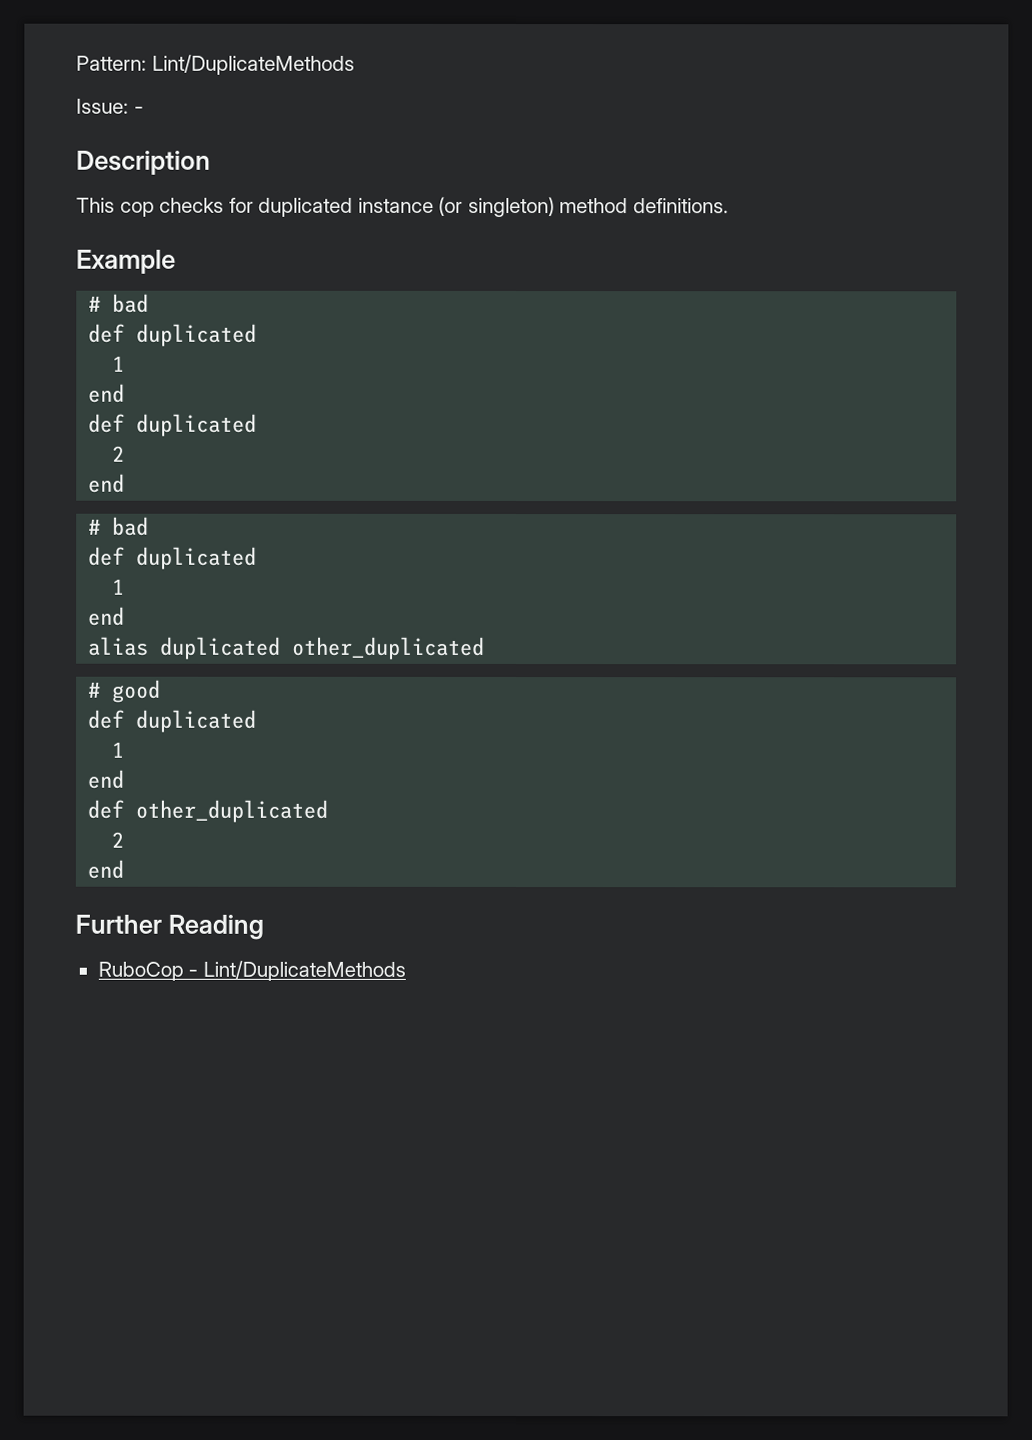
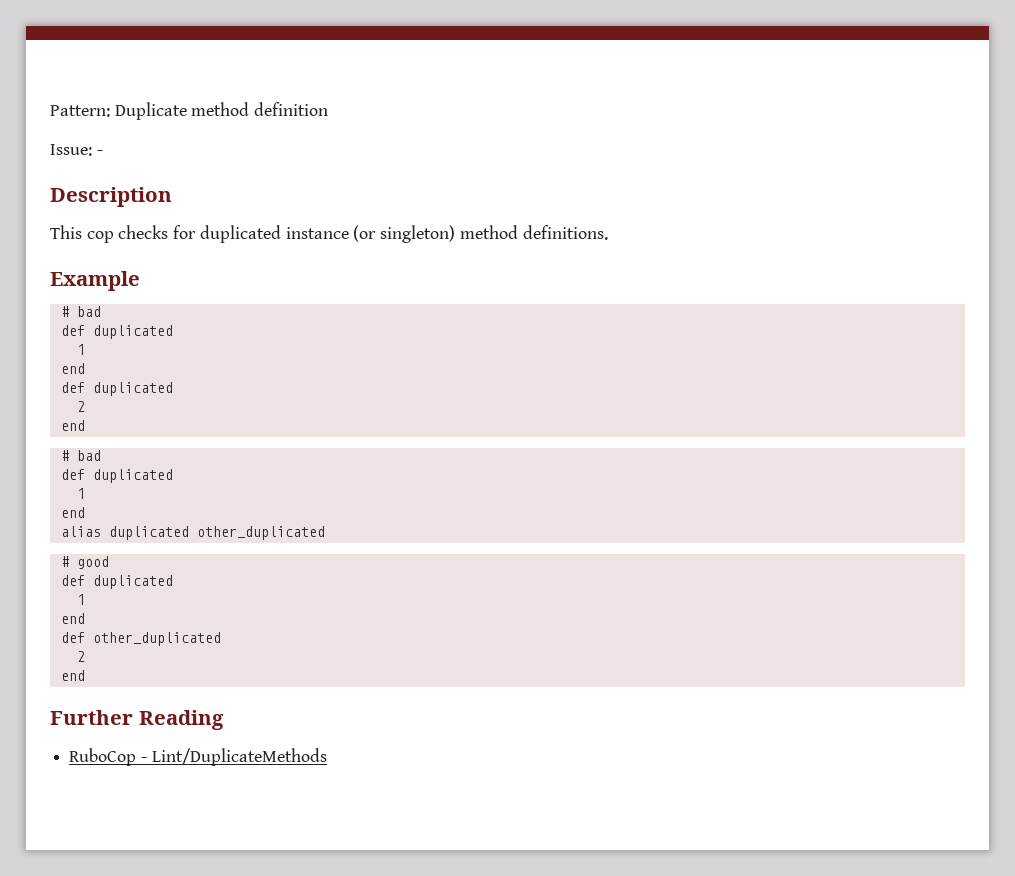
[151,54,355,75] Lint/DuplicateMethods -> [114,102,329,120] Duplicate method definition

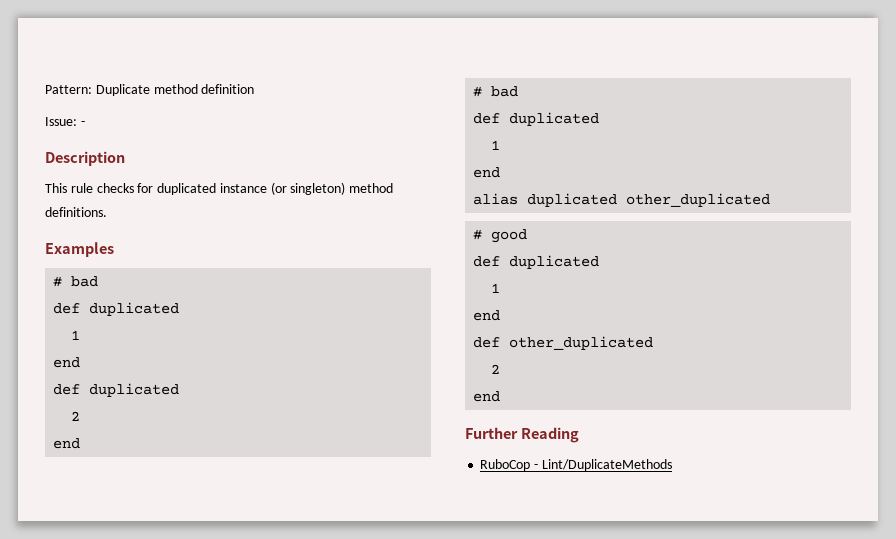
[86,231,114,243] cop -> [70,183,93,193] rule
[50,271,140,291] Example -> [45,242,114,257] Examples

